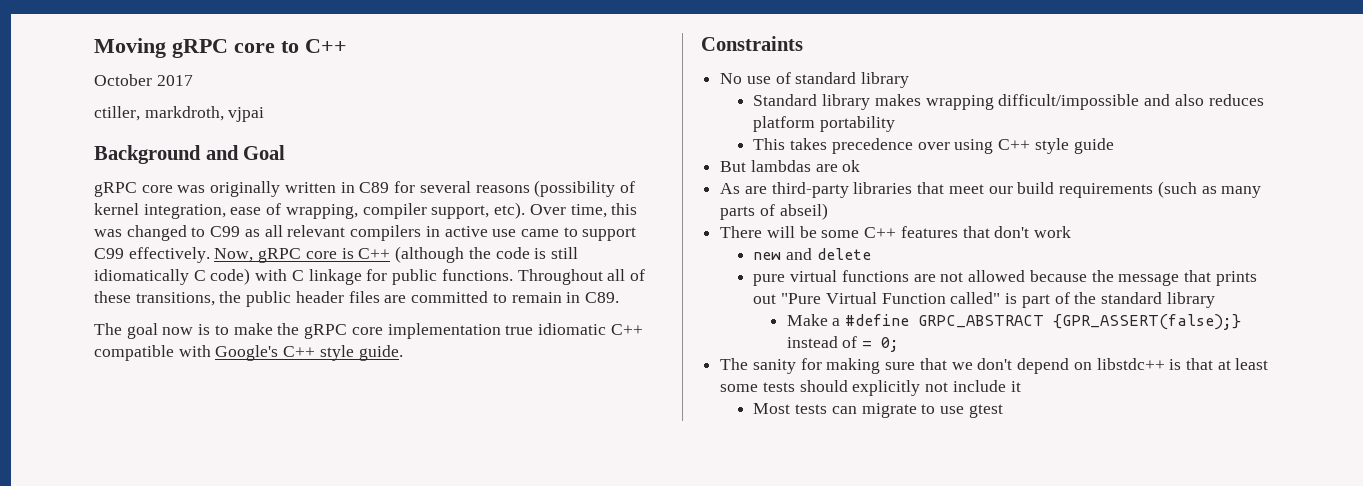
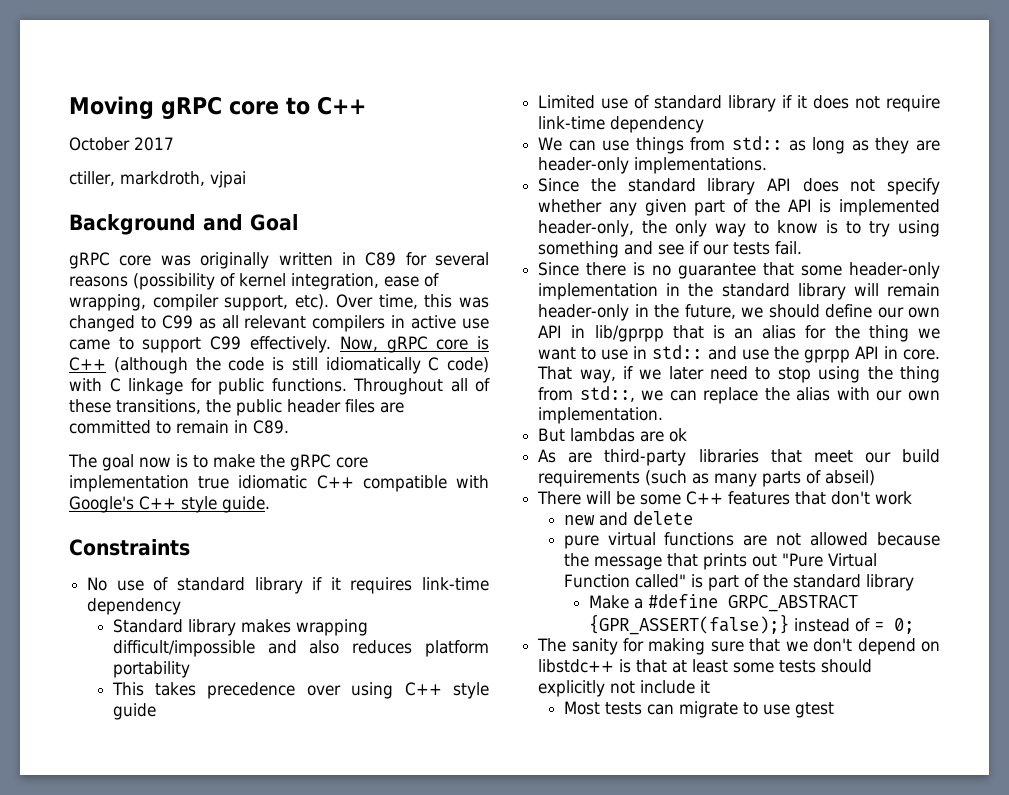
(910, 80) none -> [312,577,489,594] [87,598,182,615] if it requires link-time dependency
(1114, 146) none -> [538,95,941,112] [538,116,705,133] [538,136,941,154] [538,157,768,174] [538,178,940,195] [538,199,940,216] [538,220,940,237] [538,241,803,258] [538,262,941,279] [538,283,940,300] [538,304,940,321] [538,325,940,342] [538,345,940,363] [537,366,940,383] [538,386,940,404] [538,407,664,424] // Limited use of standard library if it does not require link-time dependency // We can use things from std:: as long as they are header-only implementations. // Since the standard library API does not specify whether any given part of the API is implemented header-only, the only way to know is to try using something and see if our tests fail. // Since there is no guarantee that some header-only implementation in the standard library will remain header-only in the future, we should define our own API in lib/gprpp that is an alias for the thing we want to use in std:: and use the gprpp API in core. That way, if we later need to stop using the thing from std::, we can replace the alias with our own implementation.

